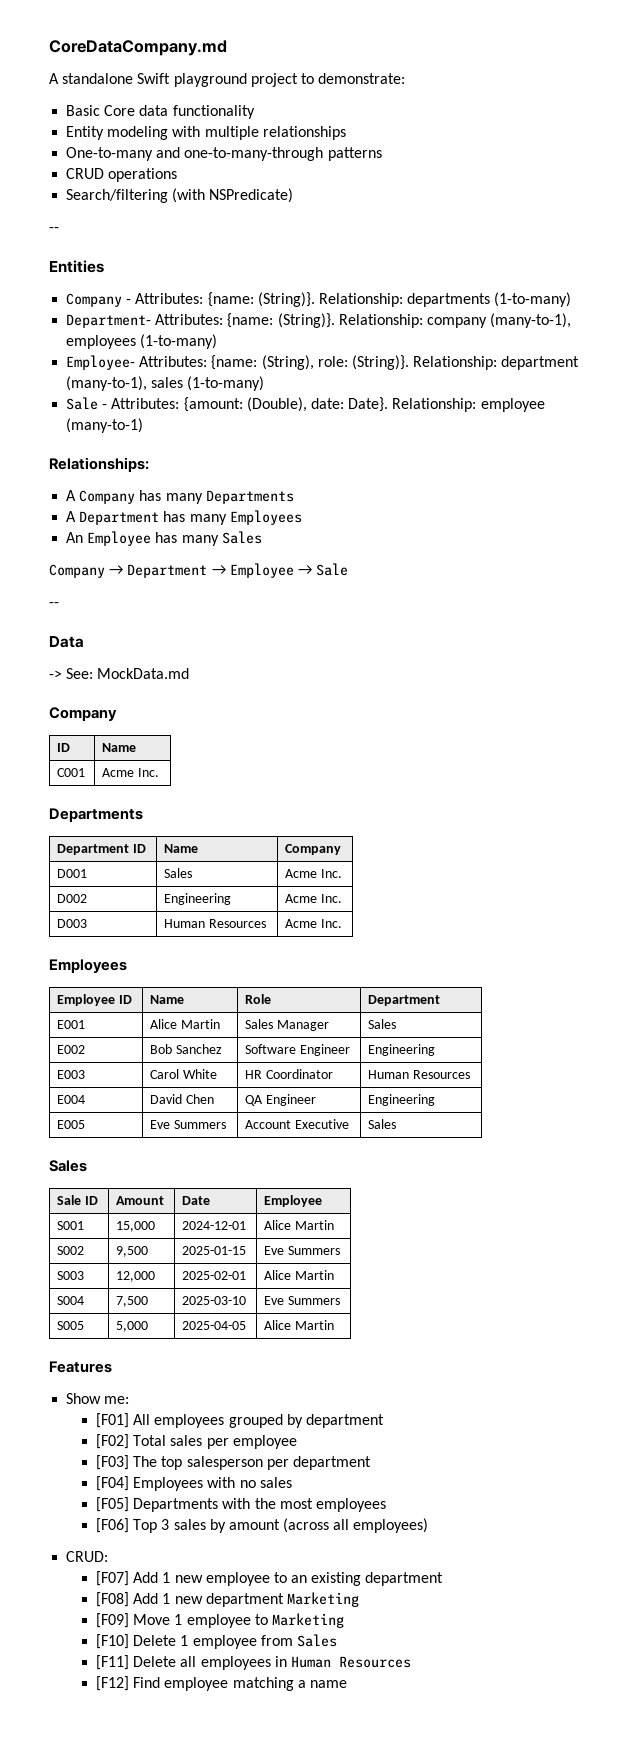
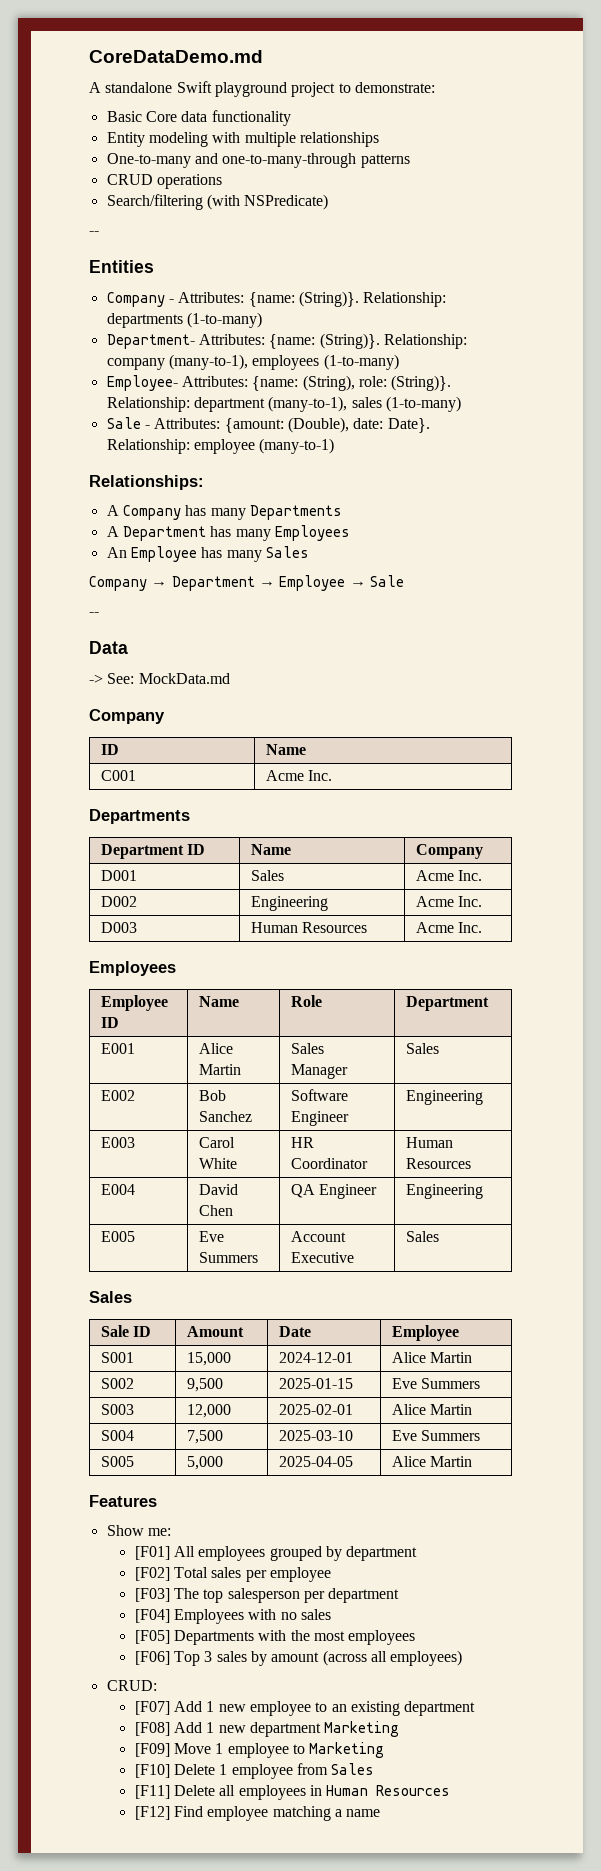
[49,40,227,56] CoreDataCompany.md -> [89,50,263,63] CoreDataDemo.md

